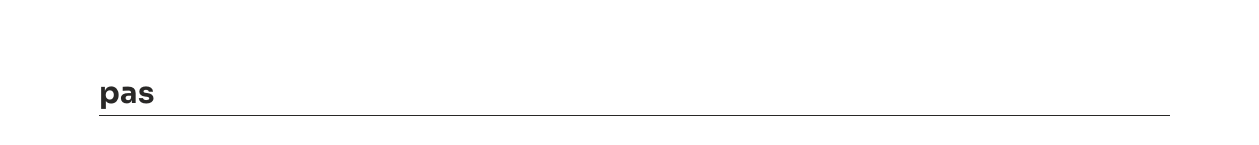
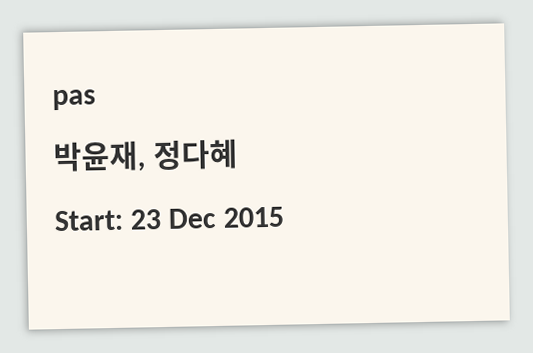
(154, 97) none -> [53,138,239,174] [54,206,285,232] // 박윤재, 정다혜 // Start: 23 Dec 2015

